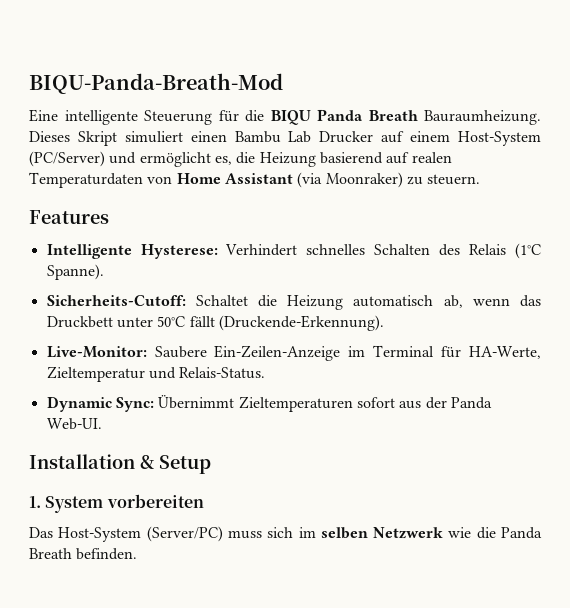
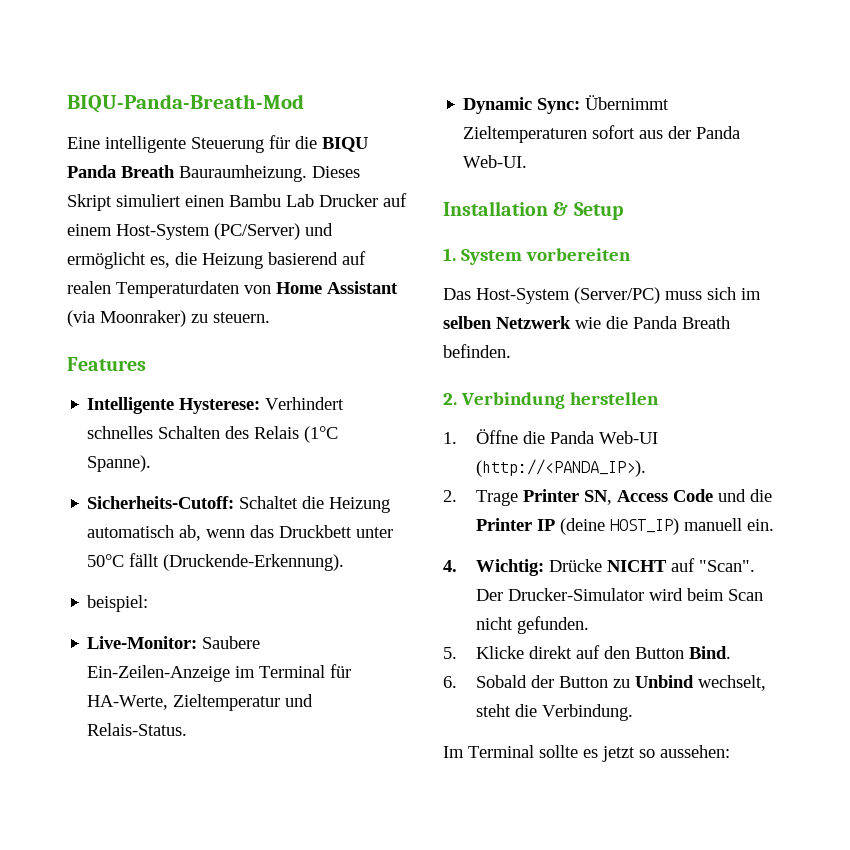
(384, 323) none -> [87,595,149,612] // beispiel:
(138, 554) none -> [443,392,659,409] [443,429,659,444] [476,459,647,477] [443,489,773,506] [476,518,775,535] [443,558,756,576] [476,588,764,601] [476,616,590,634] [443,645,732,659] [443,675,767,691] [476,704,634,721] [443,745,730,762] // 2. Verbindung herstellen // 1. Öffne die Panda Web-UI (http://<PANDA_IP>). // 2. Trage Printer SN, Access Code und die Printer IP (deine HOST_IP) manuell ein. // 4. Wichtig: Drücke NICHT auf "Scan". Der Drucker-Simulator wird beim Scan nicht gefunden. // 5. Klicke direkt auf den Button Bind. // 6. Sobald der Button zu Unbind wechselt, steht die Verbindung. // Im Terminal sollte es jetzt so aussehen:

